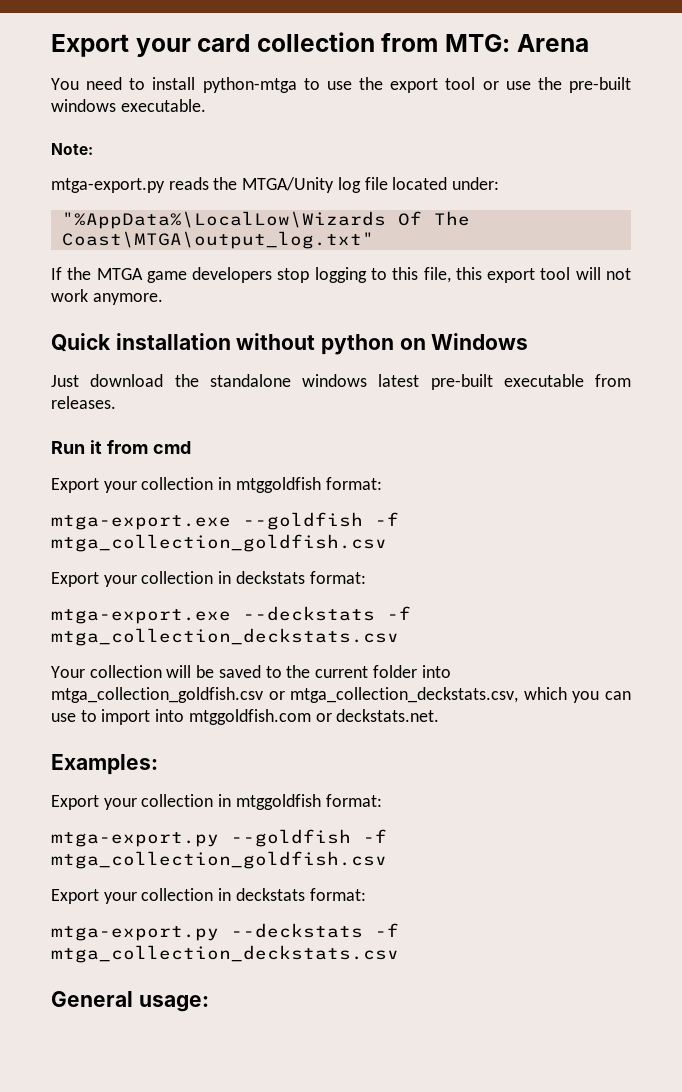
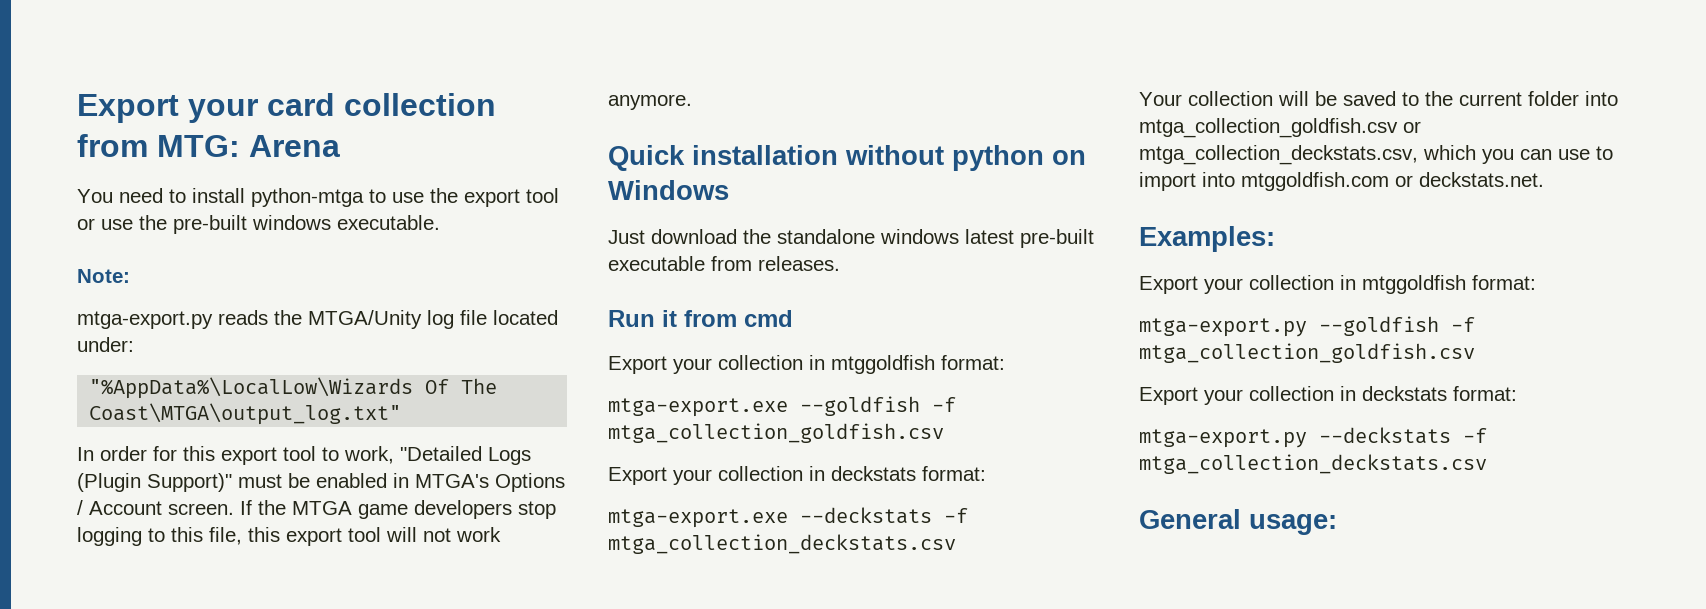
(374, 240) none -> [77,446,531,465] [77,473,565,492] [77,500,234,515] In order for this export tool to work, "Detailed Logs (Plugin Support)" must be enabled in MTGA's Options / Account screen.

